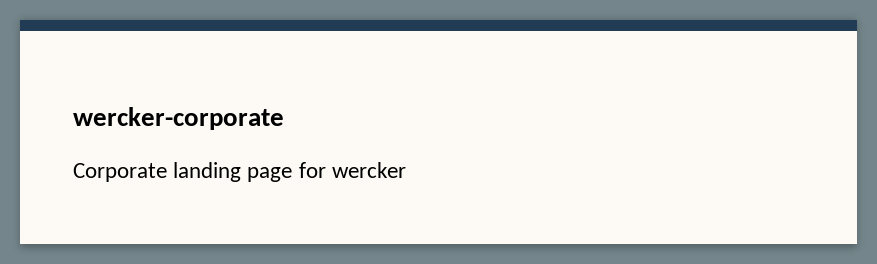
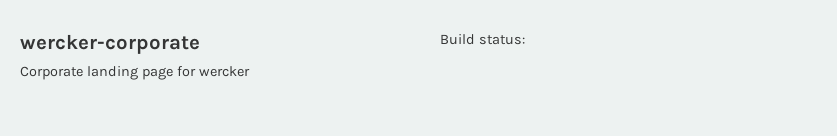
(406, 170) none -> [440,34,525,45] // Build status:

